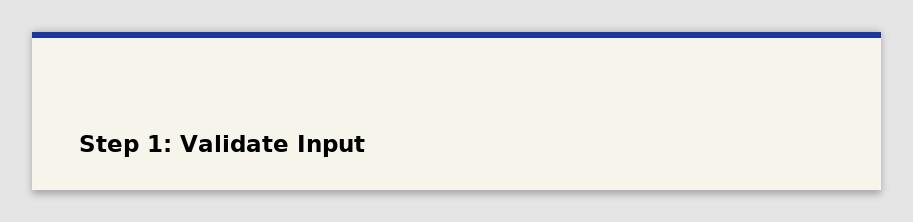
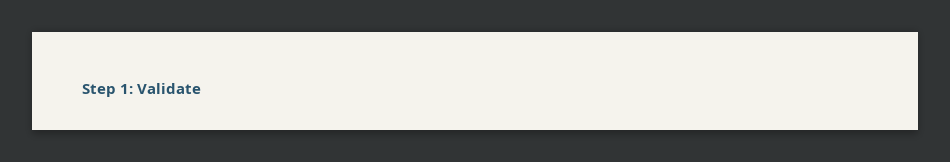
[296,135,365,157] Input -> (202, 88) none

